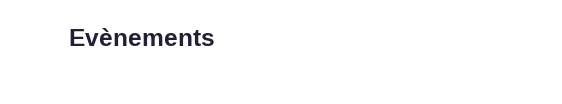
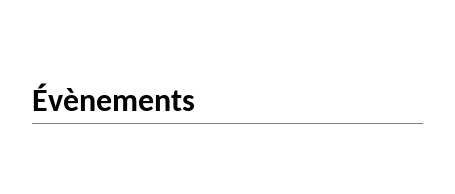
[69,28,215,46] Evènements -> [32,83,195,111] Évènements

